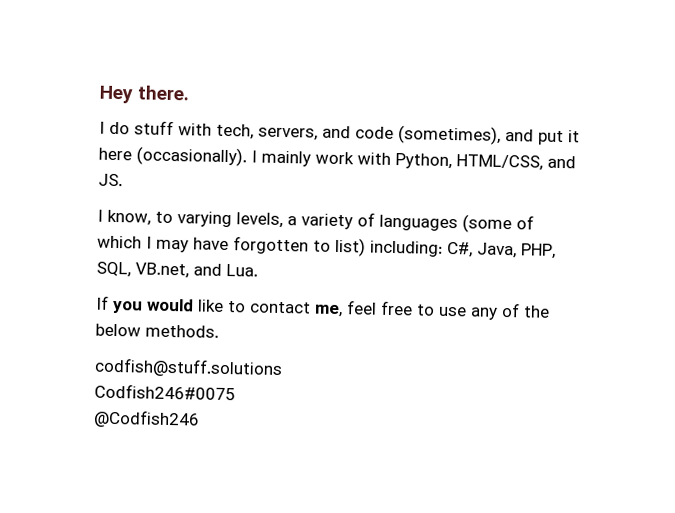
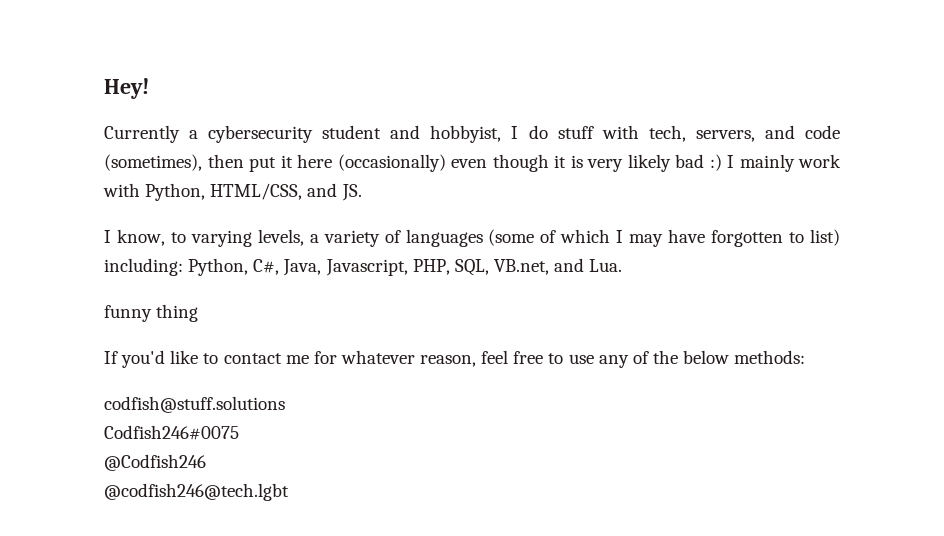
[99,85,191,104] Hey there. // -> [104,78,149,99] [104,125,502,143] Hey! // Currently a cybersecurity student and hobbyist,
[505,128,534,142] and -> [207,154,244,168] then
[136,146,247,167] (occasionally). -> [337,154,722,172] (occasionally) even though it is very likely bad :)
(443, 248) none -> [188,258,249,276] Python,
(517, 250) none -> [325,259,408,276] Javascript,
(258, 270) none -> [104,304,199,322] // funny thing
[112,298,194,314] you would -> [121,350,166,368] you'd
[314,304,343,318] me, -> [285,350,477,367] me for whatever reason,
[145,324,219,338] methods. -> [734,350,806,364] methods:
(200, 419) none -> [104,483,289,501] // @codfish246@tech.lgbt

